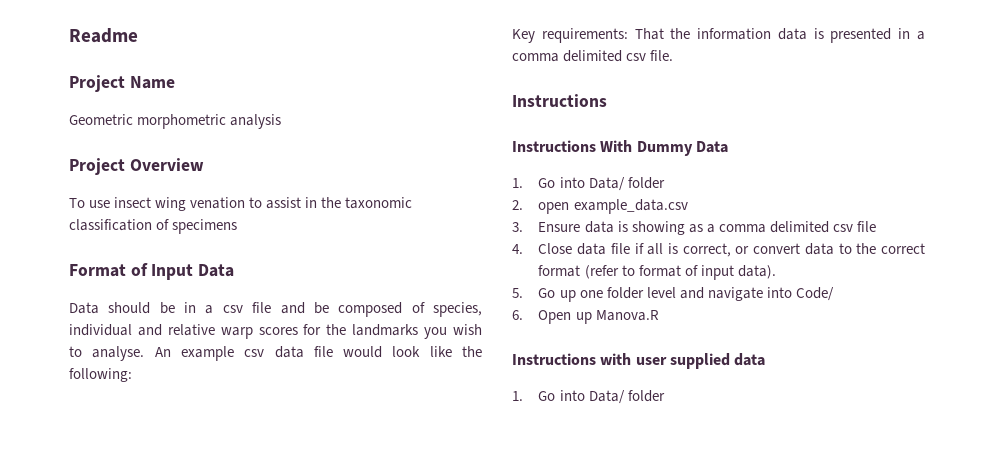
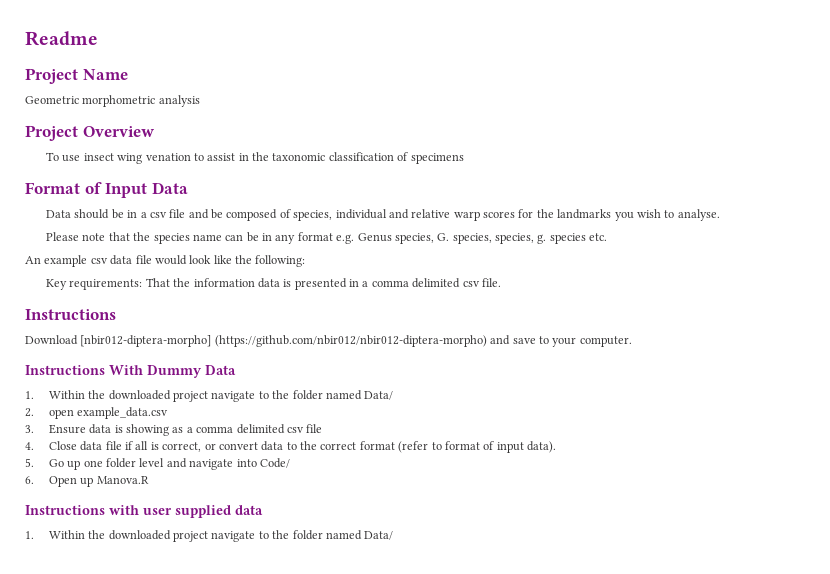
(145, 353) none -> [46,232,608,244] // Please note that the species name can be in any format e.g. Genus species, G. species, species, g. species etc. //
(607, 100) none -> [25,335,632,347] // Download [nbir012-diptera-morpho] (https://github.com/nbir012/nbir012-diptera-morpho) and save to your computer.
[538,177,665,191] Go into Data/ folder -> [48,390,394,402] Within the downloaded project navigate to the folder named Data/
[538,390,665,404] Go into Data/ folder -> [48,530,394,542] Within the downloaded project navigate to the folder named Data/

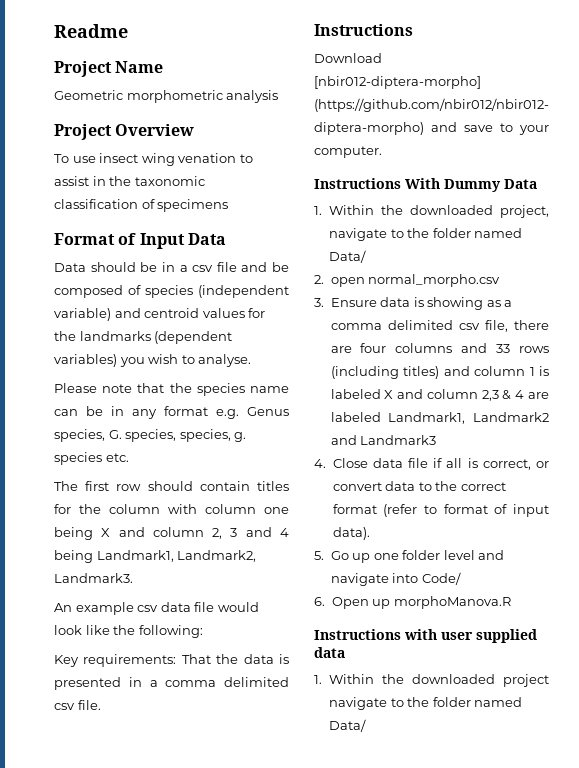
[293,209,516,221] species, individual and relative warp scores -> [145,285,289,298] [54,308,245,321] species (independent variable) and centroid values
(612, 214) none -> [154,331,233,344] [54,354,117,367] (dependent variables)
(608, 237) none -> [54,481,289,491] [54,504,289,514] [54,527,289,540] [54,550,257,563] [54,573,133,583] // The first row should contain titles for the column with column one being X and column 2, 3 and 4 being Landmark1, Landmark2, Landmark3.
[193,278,255,287] information -> (239, 659) none
[173,391,209,402] project -> [500,205,549,218] project,
[77,407,169,419] example_data.csv -> [368,274,501,287] normal_morpho.csv
[306,424,323,433] file -> [484,320,549,332] [330,343,549,353] [330,366,549,379] [330,389,549,401] [330,412,549,424] [330,435,437,445] file, there are four columns and 33 rows (including titles) and column 1 is labeled X and column 2,3 & 4 are labeled Landmark1, Landmark2 and Landmark3
[96,476,149,484] Manova.R -> [393,596,511,609] morphoManova.R

